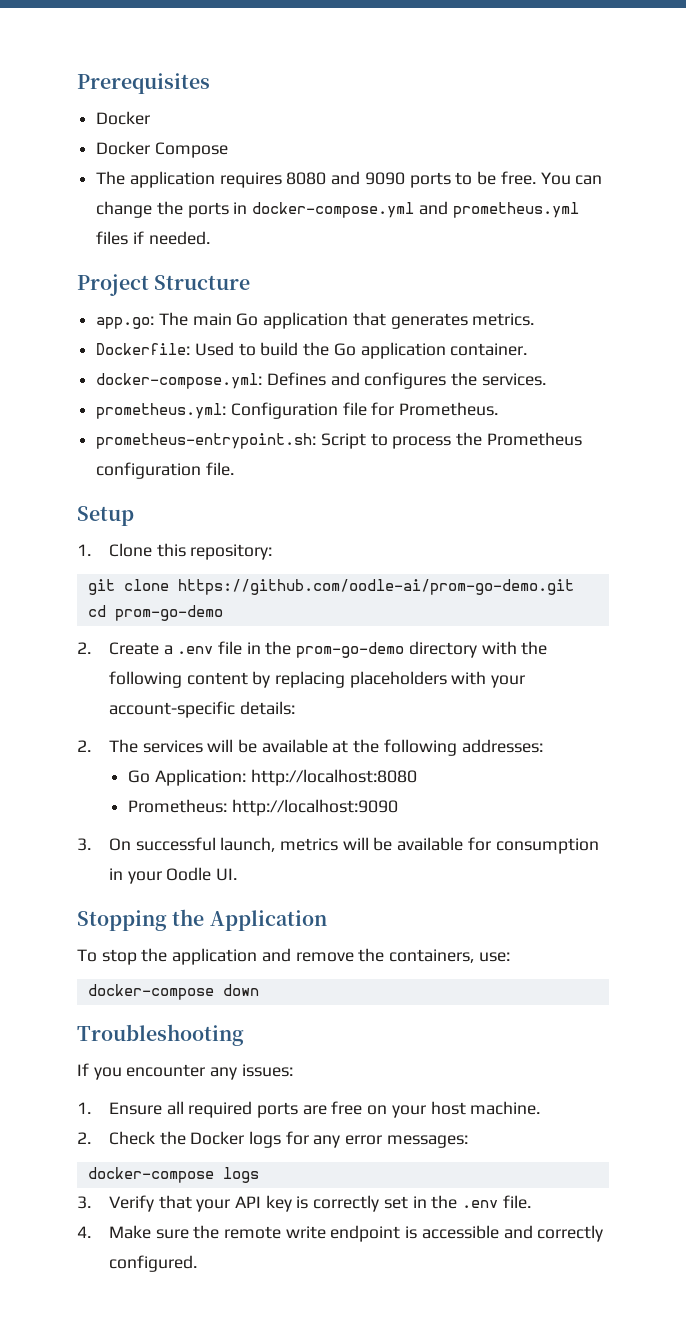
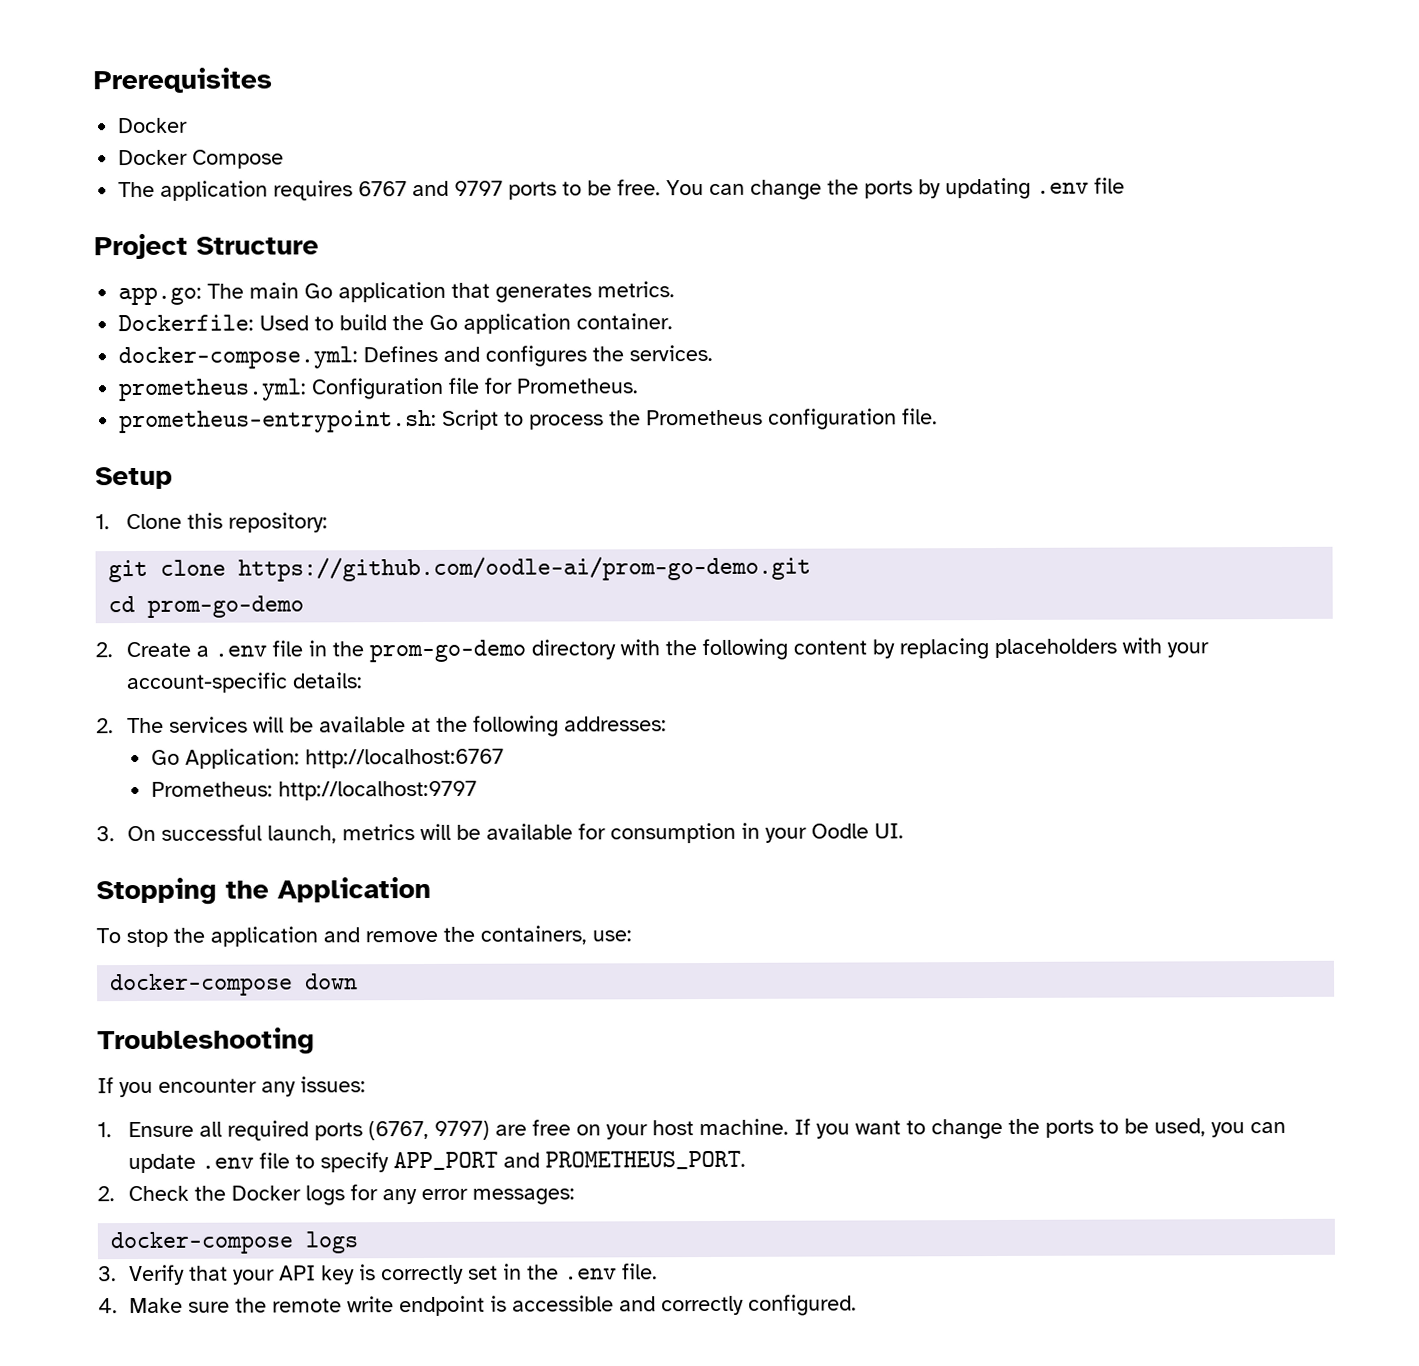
[286,171,405,185] 8080 and 9090 -> [358,180,504,197] 6767 and 9797
[233,201,579,218] [96,231,210,245] in docker-compose.yml and prometheus.yml files if needed. -> [918,177,1126,200] by updating .env file
[250,769,417,786] http://localhost:8080 -> [304,748,504,769] http://localhost:6767
[231,799,398,816] http://localhost:9090 -> [277,780,477,801] http://localhost:9797
(299, 1110) none -> [367,1120,490,1141] (6767, 9797)
(541, 1108) none -> [793,1118,1286,1140] [127,1150,746,1174] If you want to change the ports to be used, you can update .env file to specify APP_PORT and PROMETHEUS_PORT.

